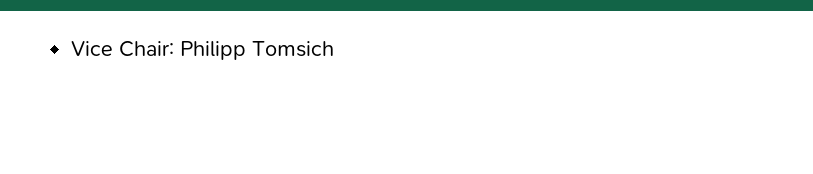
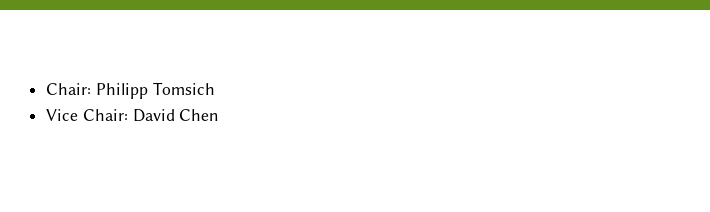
[71,41,114,56] Vice -> (46, 89) none
(335, 49) none -> [46,109,219,122] // Vice Chair: David Chen

